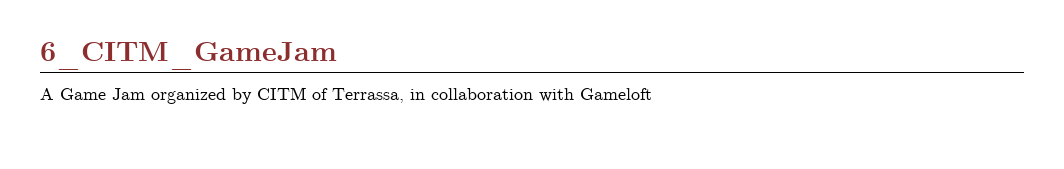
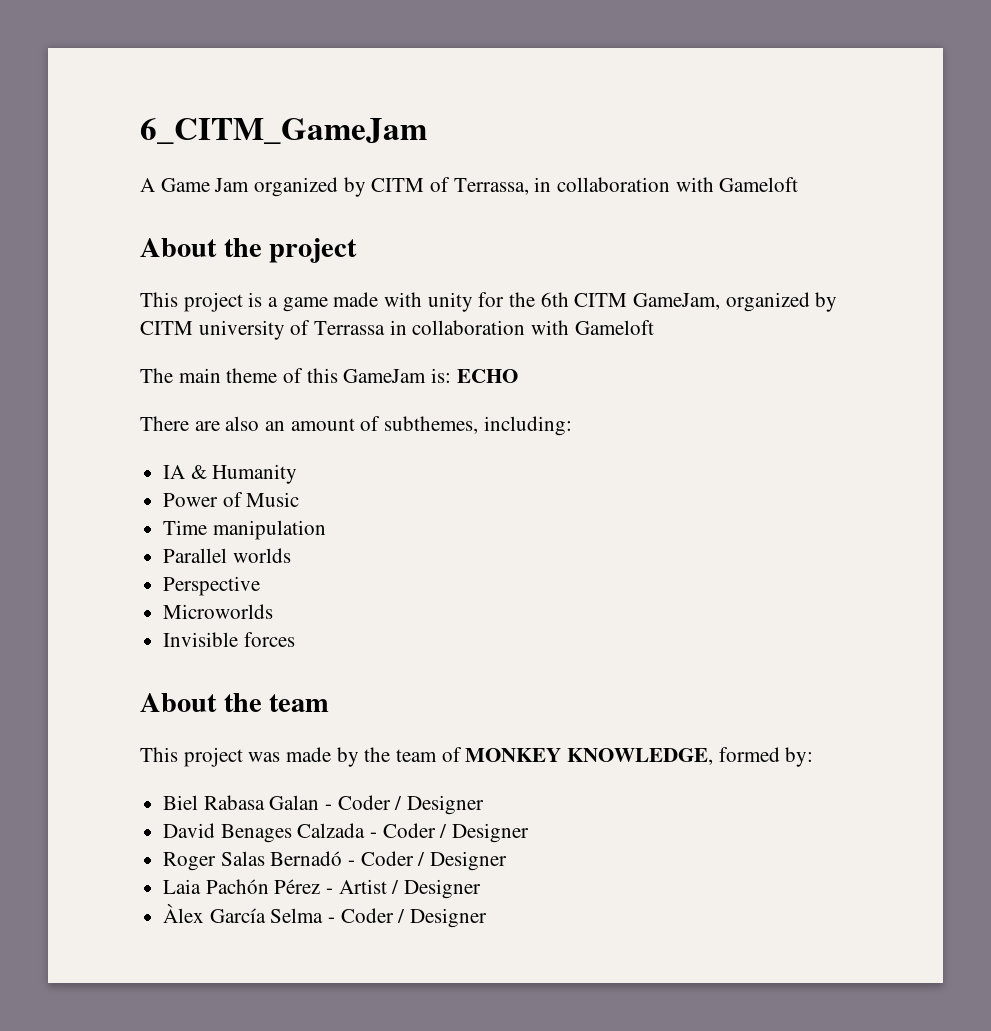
(652, 94) none -> [140,238,358,263] [140,292,838,312] [140,320,654,340] [140,368,518,383] [140,416,572,436] [163,464,298,484] [163,492,300,507] [163,520,326,540] [163,548,291,563] [163,576,261,596] [163,604,274,619] [163,632,295,647] [140,693,330,712] [140,747,814,767] [163,795,485,815] [163,823,530,843] [163,851,508,871] [163,879,482,899] [163,903,488,928] // About the project // This project is a game made with unity for the 6th CITM GameJam, organized by CITM university of Terrassa in collaboration with Gameloft // The main theme of this GameJam is: ECHO // There are also an amount of subthemes, including: // IA & Humanity // Power of Music // Time manipulation // Parallel worlds // Perspective // Microworlds // Invisible forces // About the team // This project was made by the team of MONKEY KNOWLEDGE, formed by: // Biel Rabasa Galan - Coder / Designer // David Benages Calzada - Coder / Designer // Roger Salas Bernadó - Coder / Designer // Laia Pachón Pérez - Artist / Designer // Àlex García Selma - Coder / Designer

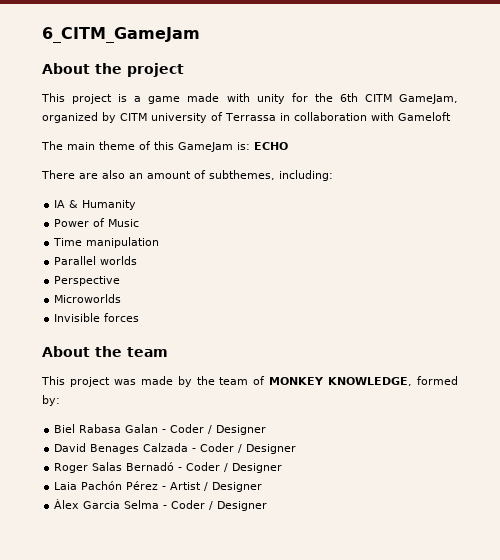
[140,177,799,197] // A Game Jam organized by CITM of Terrassa, in collaboration with Gameloft -> (200, 35) none
[209,908,266,923] García -> [83,501,121,509] Garcia

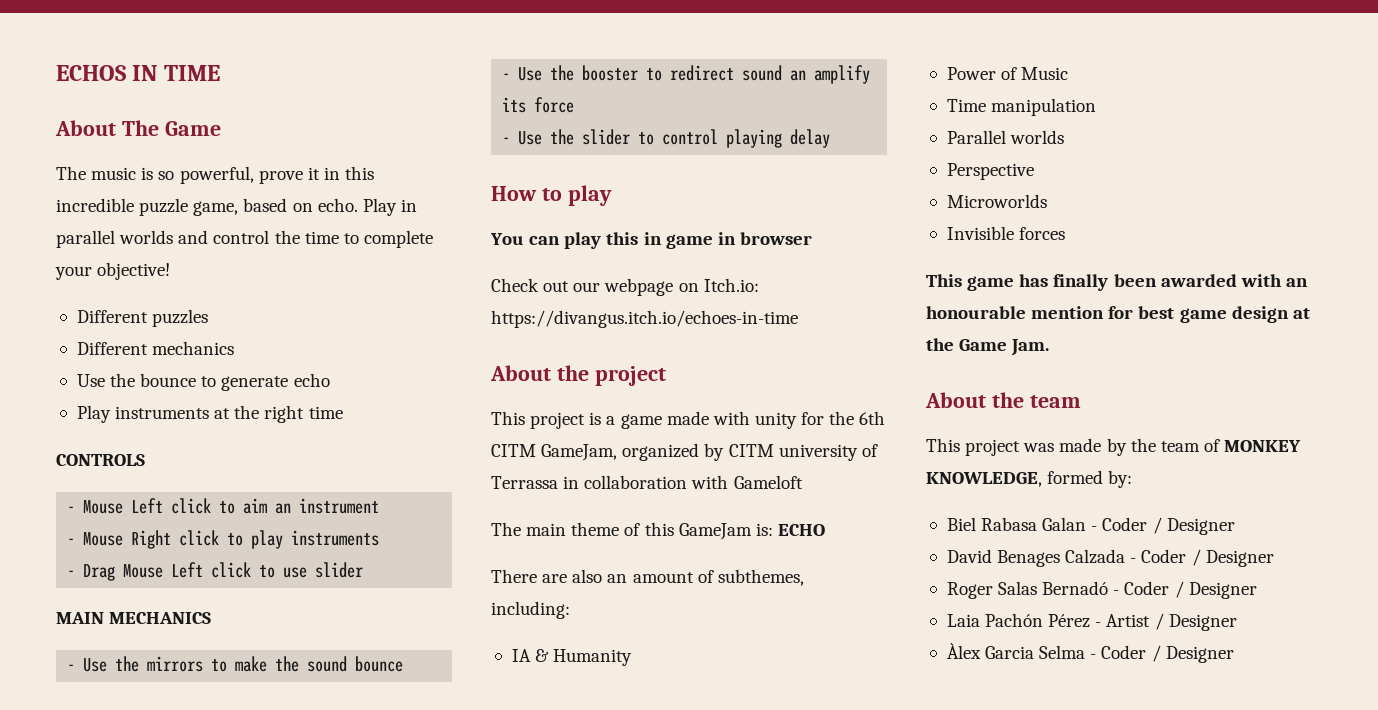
[42,27,200,43] 6_CITM_GameJam -> [56,65,220,81] [55,120,221,136] [56,166,375,184] [56,198,417,216] [56,230,433,248] [55,262,171,280] [76,309,209,327] [76,341,235,355] [76,373,330,391] [76,405,343,423] [56,454,145,466] [67,498,380,514] [67,530,380,549] [67,562,364,581] [56,612,212,624] [67,656,404,672] [502,65,871,84] [502,97,575,113] [502,129,831,148] [491,185,612,206] [490,232,812,249] [491,278,759,296] [491,310,798,328] ECHOS IN TIME // About The Game // The music is so powerful, prove it in this incredible puzzle game, based on echo. Play in parallel worlds and control the time to complete your objective! // Different puzzles // Different mechanics // Use the bounce to generate echo // Play instruments at the right time // CONTROLS // - Mouse Left click to aim an instrument // - Mouse Right click to play instruments // - Drag Mouse Left click to use slider // MAIN MECHANICS // - Use the mirrors to make the sound bounce // - Use the booster to redirect sound an amplify its force // - Use the slider to control playing delay // How to play // You can play this in game in browser // Check out our webpage on Itch.io: https://divangus.itch.io/echoes-in-time
(140, 317) none -> [926,274,1308,291] [926,306,1310,323] [926,338,1050,356] // This game has finally been awarded with an honourable mention for best game design at the Game Jam.

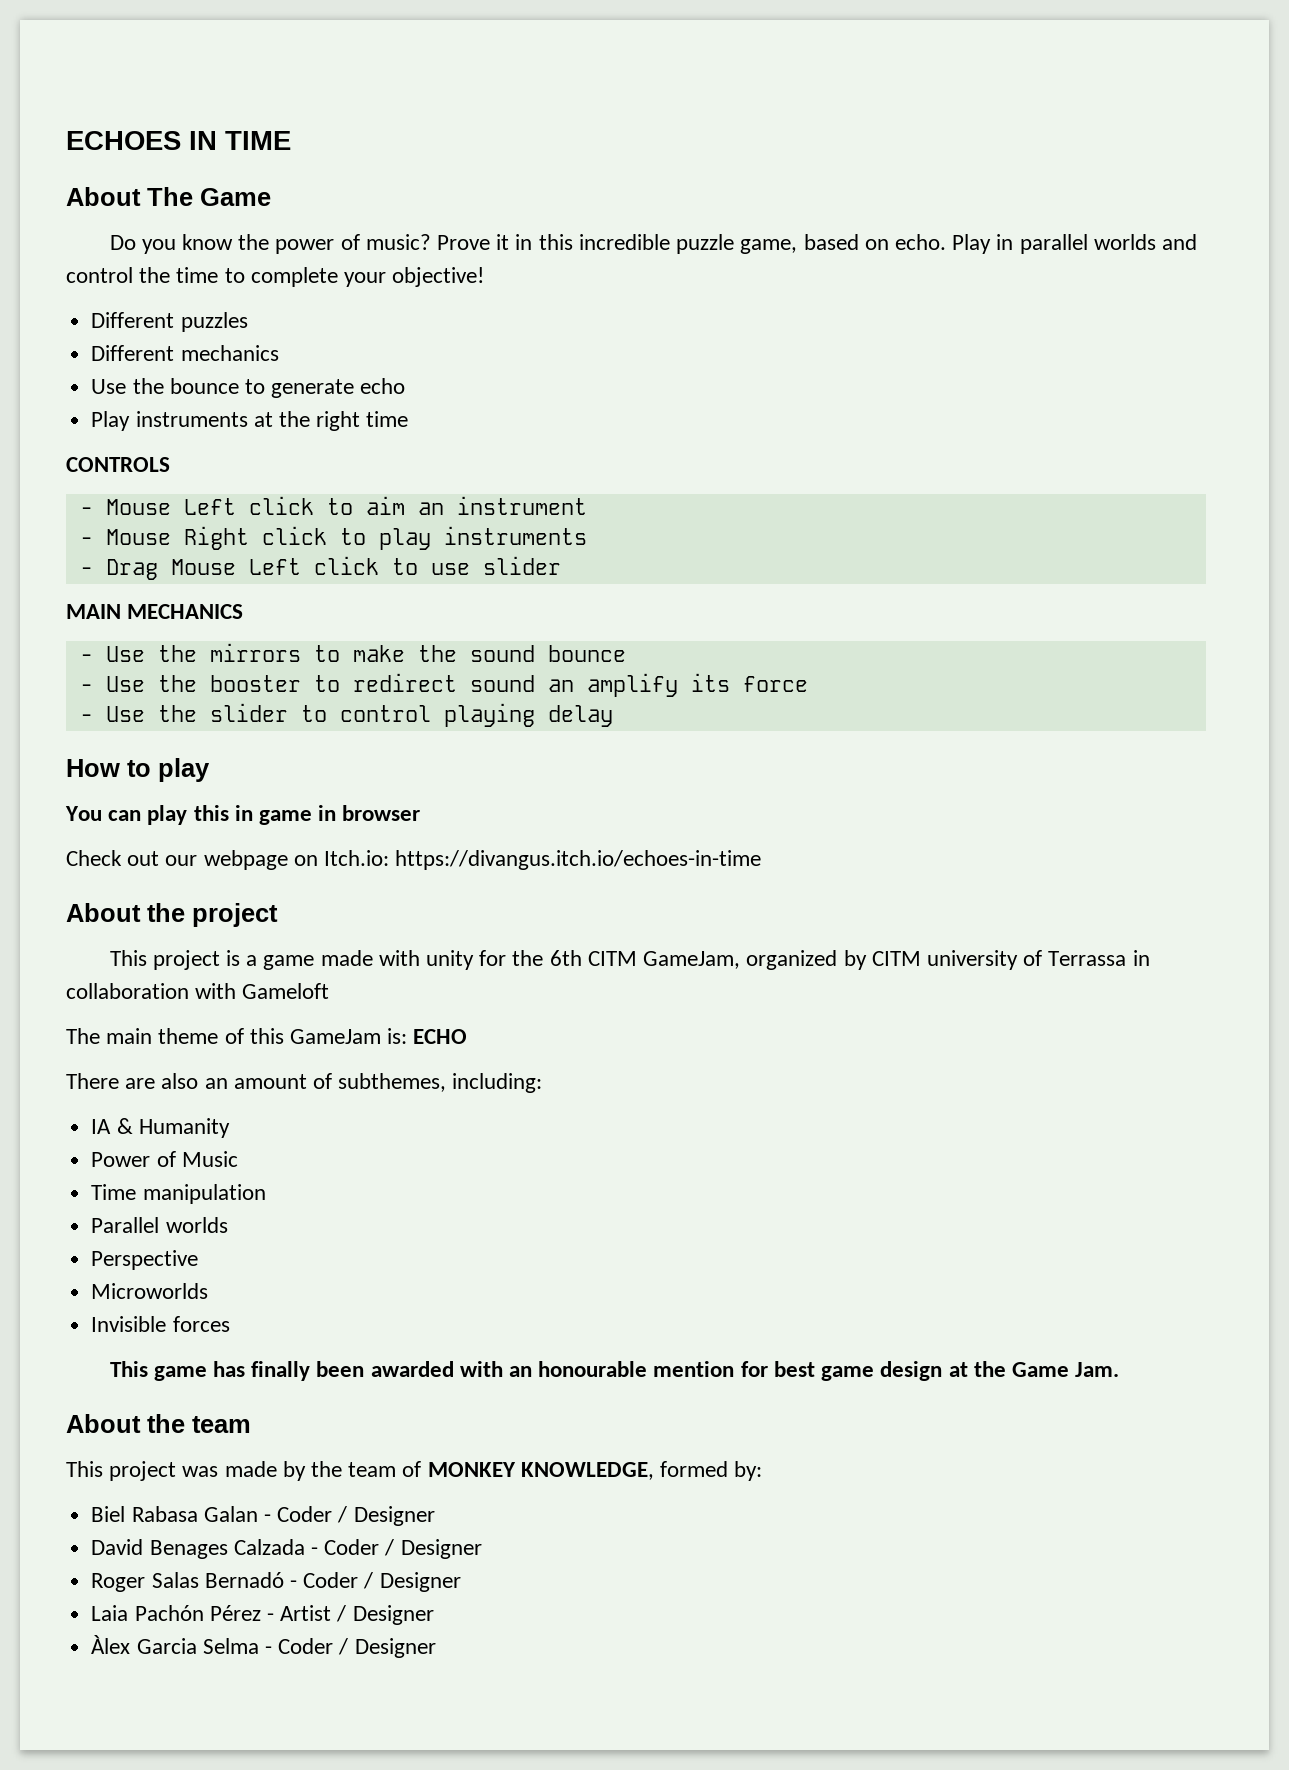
[56,65,126,81] ECHOS -> [66,131,181,150] ECHOES
[56,166,303,184] The music is so powerful, prove -> [109,234,491,254] Do you know the power of music? Prove

